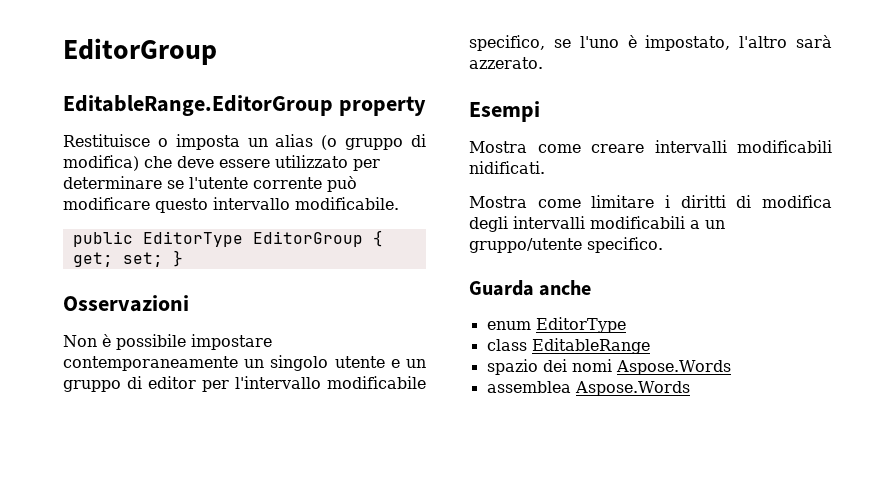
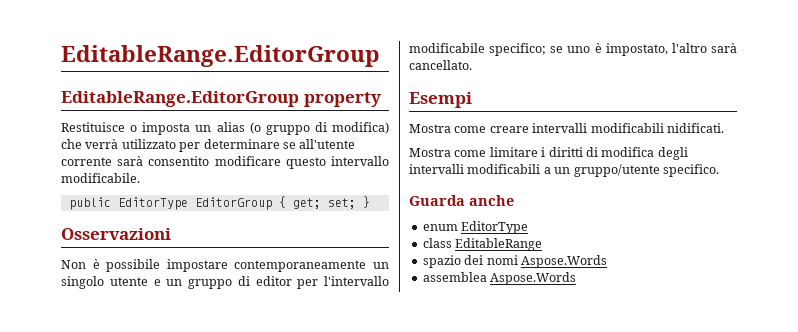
[63,38,217,65] EditorGroup -> [61,45,380,67] EditableRange.EditorGroup
[177,156,270,168] deve essere -> [85,139,119,149] verrà
[189,176,357,192] l'utente corrente può -> [299,139,356,149] [61,156,210,166] all'utente corrente sarà consentito
[469,35,619,51] specifico, se l'uno -> [489,43,591,56] specifico; se uno
[469,57,543,69] azzerato. -> [409,60,472,70] cancellato.

